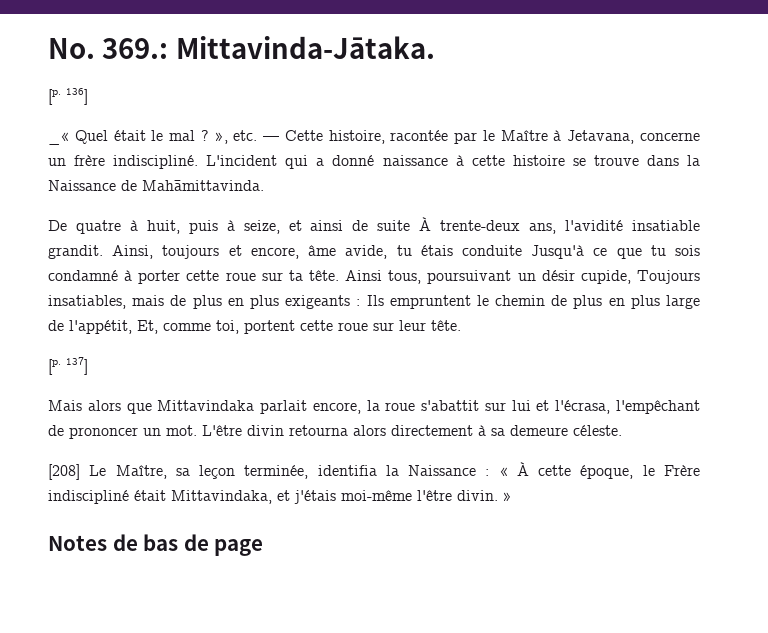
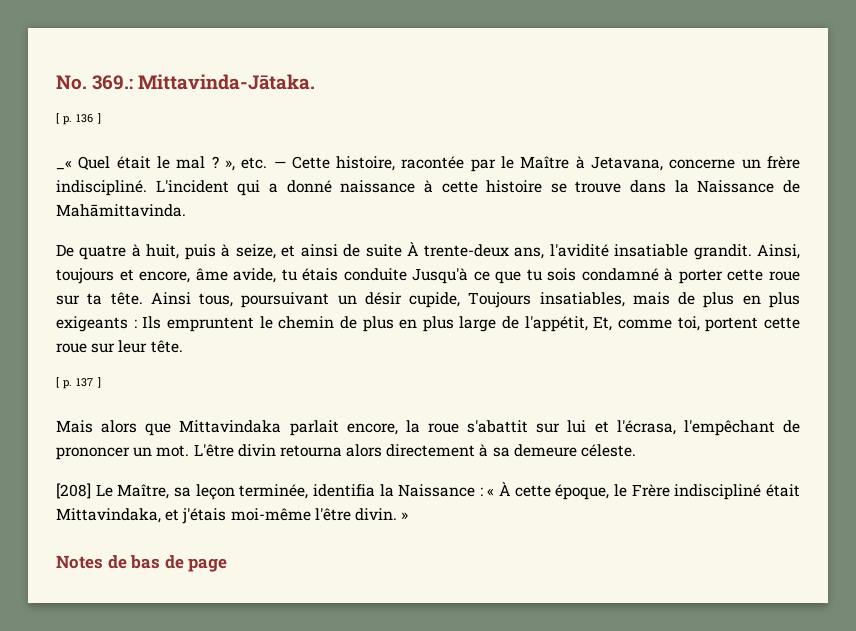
[48,88,88,105] [p. 136] -> [56,113,101,125] [ p. 136 ]
[48,357,88,375] [p. 137] -> [56,377,101,389] [ p. 137 ]

